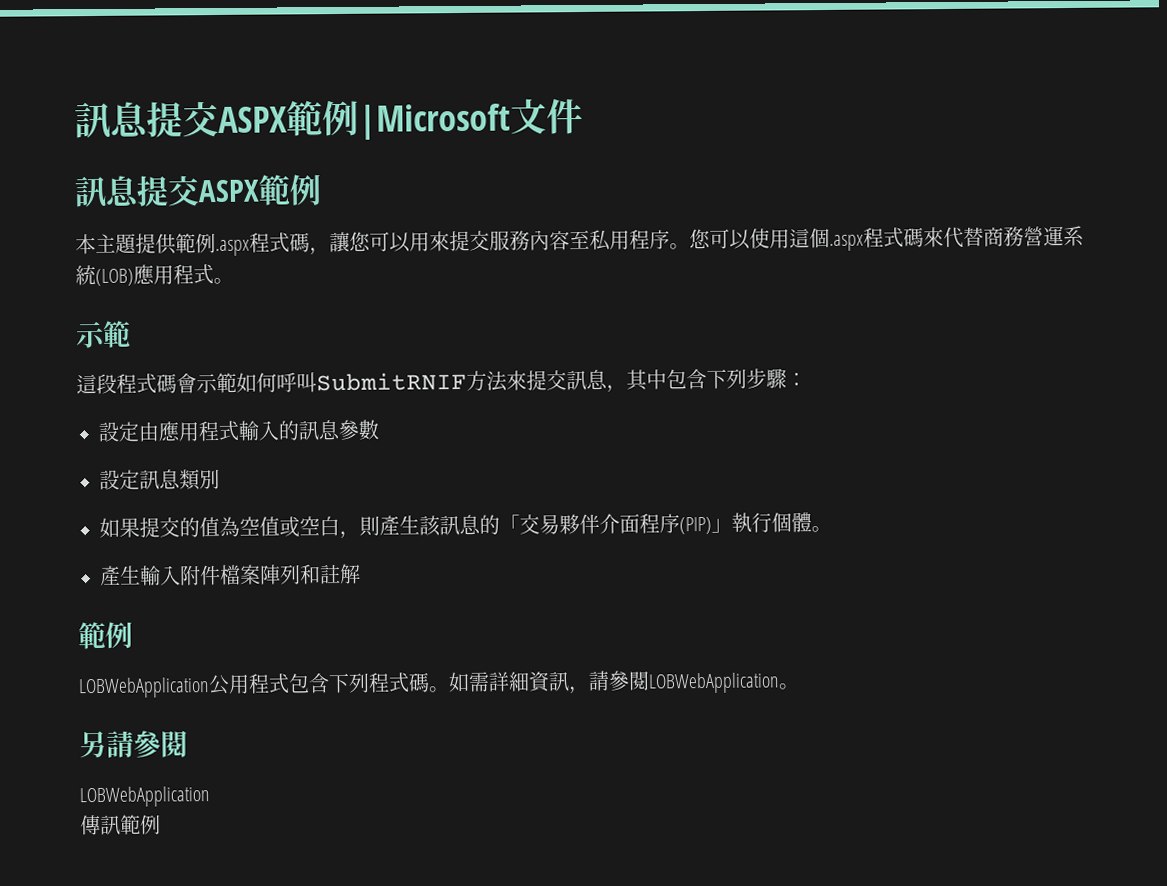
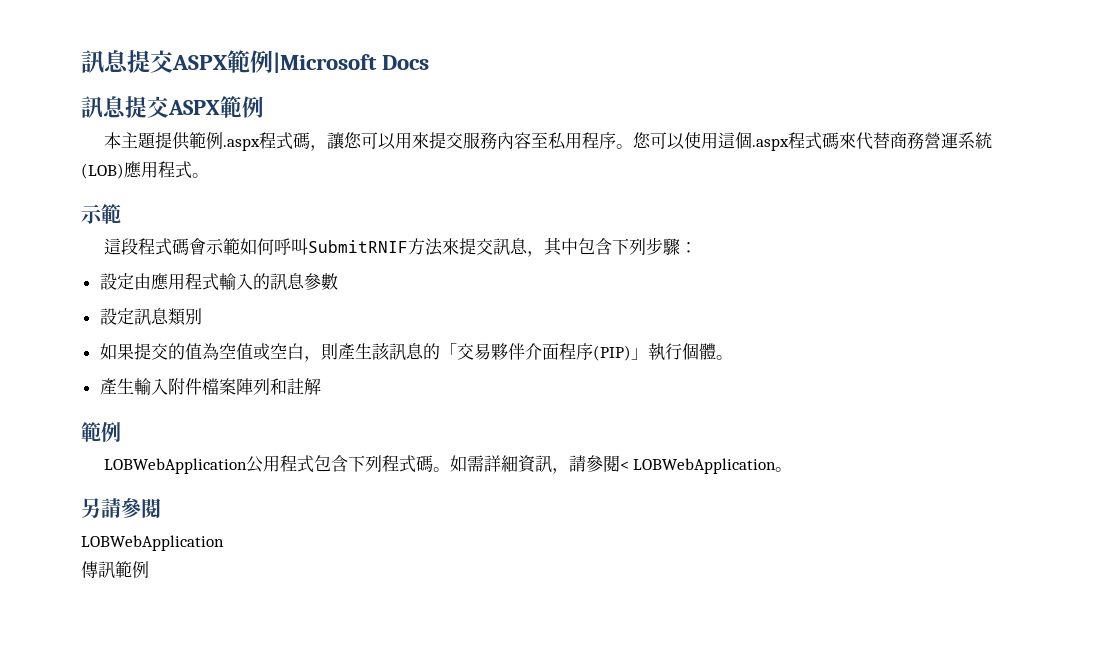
[510,97,583,135] 文件 -> [382,55,430,70] Docs
(650, 681) none -> [619,461,629,470] <

